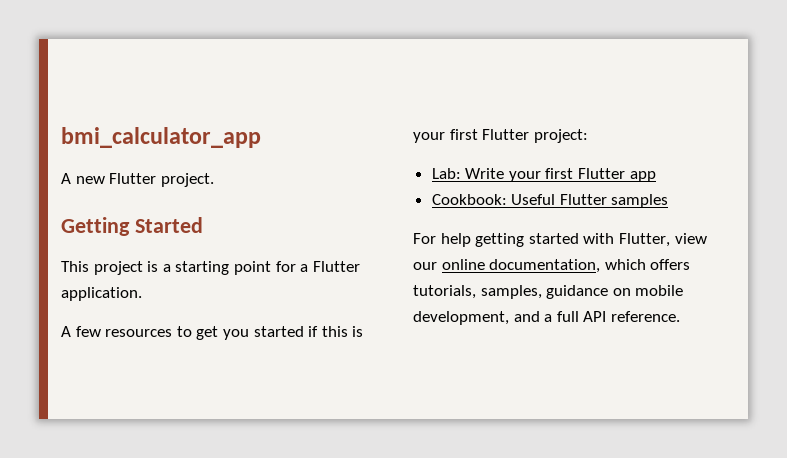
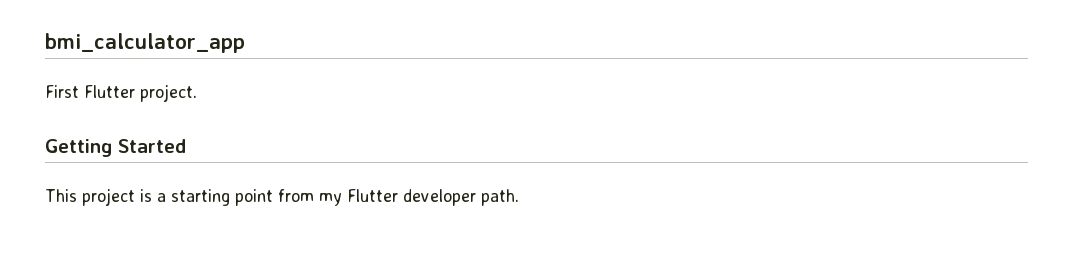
[61,173,105,184] A new -> [45,85,79,98] First
[275,261,360,272] [61,287,142,301] [61,326,364,340] [413,129,588,143] [431,168,656,182] [431,194,669,208] [413,233,707,247] [413,259,691,273] [413,285,684,299] [413,311,680,325] for a Flutter application. // A few resources to get you started if this is your first Flutter project: // Lab: Write your first Flutter app // Cookbook: Useful Flutter samples // For help getting started with Flutter, view our online documentation, which offers tutorials, samples, guidance on mobile development, and a full API reference. -> [278,189,519,206] from my Flutter developer path.

